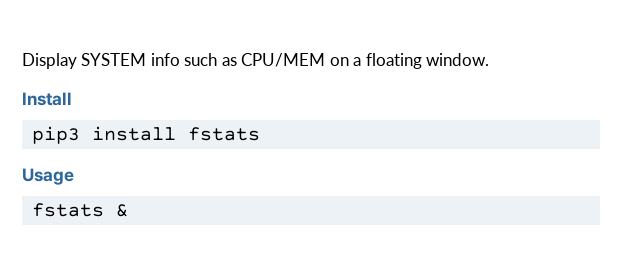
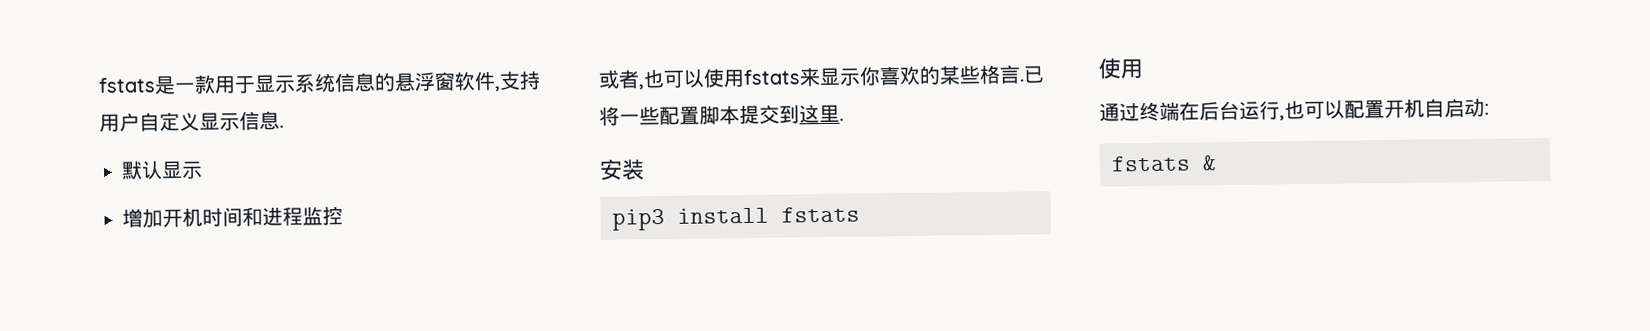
[22,53,490,69] [22,92,72,106] [31,126,260,144] [22,168,74,185] Display SYSTEM info such as CPU/MEM on a floating window. // Install // pip3 install fstats // Usage -> [98,70,541,95] [99,110,284,132] [121,160,203,180] [122,205,343,229] [598,64,1044,90] [599,104,844,126] [599,159,645,181] [612,206,860,231] [1098,58,1143,79] [1099,97,1490,122] fstats是一款用于显示系统信息的悬浮窗软件,支持用户自定义显示信息. // 默认显示 // 增加开机时间和进程监控 // 或者,也可以使用fstats来显示你喜欢的某些格言.已将一些配置脚本提交到这里. // 安装 // pip3 install fstats // 使用 // 通过终端在后台运行,也可以配置开机自启动:

